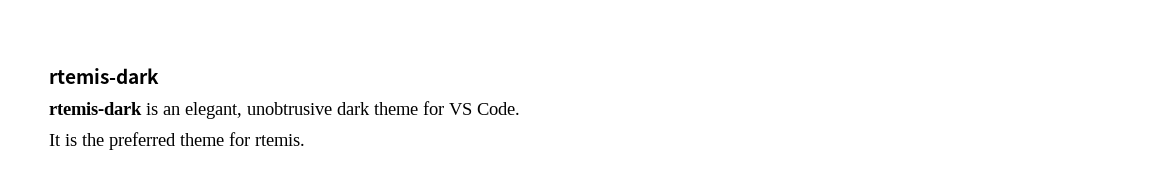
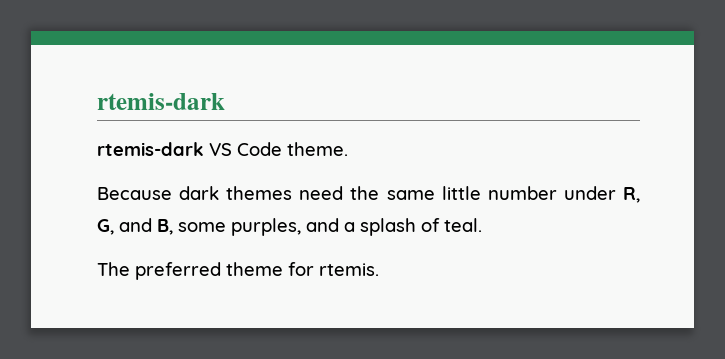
[146,101,520,119] [49,133,104,146] is an elegant, unobtrusive dark theme for VS Code. // It is the -> [209,142,348,156] [97,186,640,203] [97,218,482,236] [97,262,130,276] VS Code theme. // Because dark themes need the same little number under R, G, and B, some purples, and a splash of teal. // The

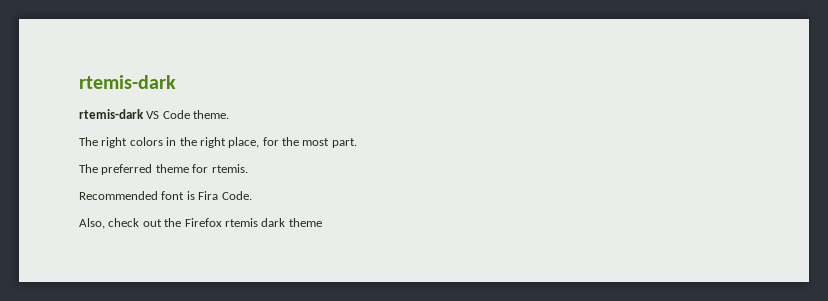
[97,186,640,203] [97,218,482,236] Because dark themes need the same little number under R, G, and B, some purples, and a splash of teal. -> [79,137,357,148] The right colors in the right place, for the most part.
(379, 269) none -> [79,191,252,200] [79,218,322,229] // Recommended font is Fira Code. // Also, check out the Firefox rtemis dark theme

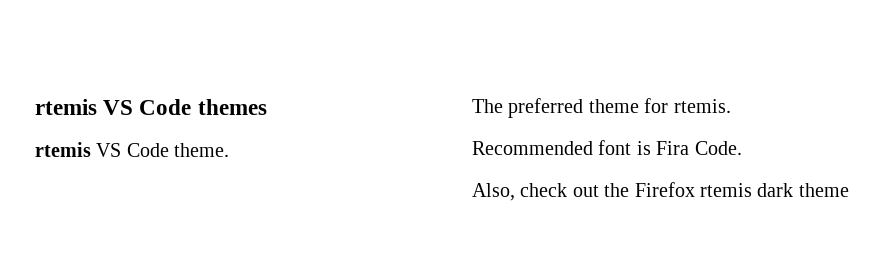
[79,75,176,89] [79,109,230,119] [79,137,357,148] rtemis-dark // rtemis-dark VS Code theme. // The right colors in the right place, for the most part. -> [35,99,267,115] [35,142,230,157] rtemis VS Code themes // rtemis VS Code theme.

